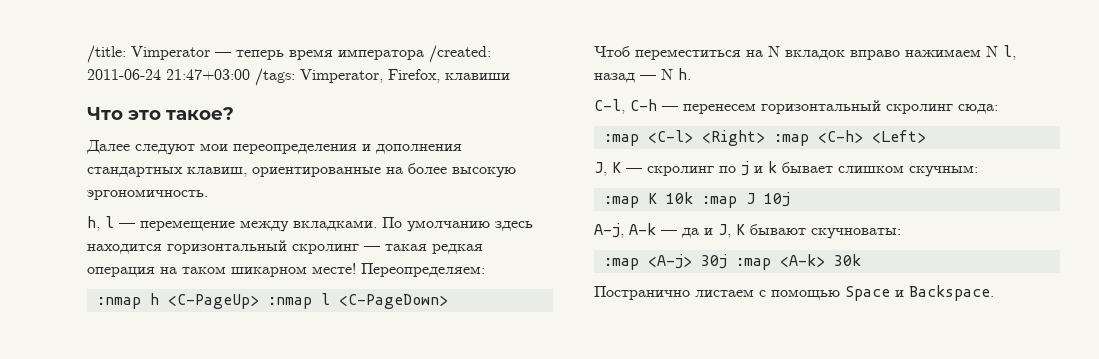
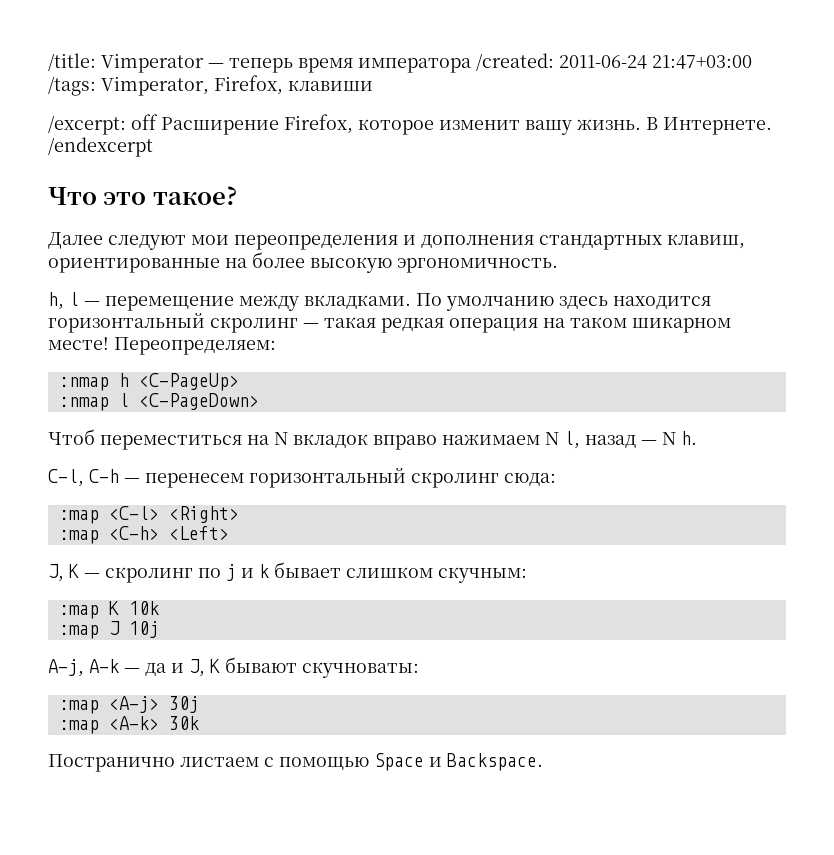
(510, 76) none -> [48,114,772,135] [48,137,153,157] // /excerpt: off Расширение Firefox, которое изменит вашу жизнь. В Интернете. /endexcerpt
(259, 301) none -> (239, 382) //
(765, 138) none -> (239, 514) //
(693, 198) none -> (159, 608) //
(727, 261) none -> (199, 704) //

